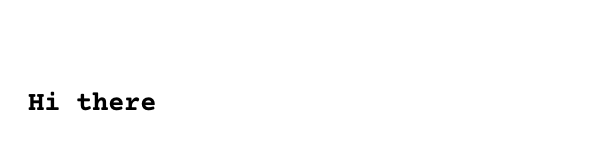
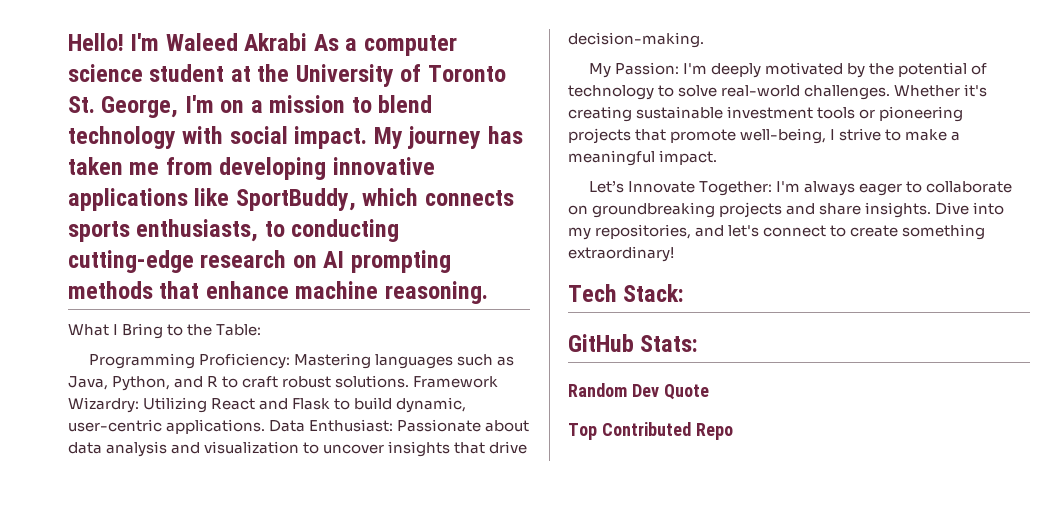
[28,91,156,111] Hi there -> [68,33,457,56] [68,64,506,87] [68,95,433,118] [68,126,523,149] [68,157,435,180] [68,188,514,211] [68,219,400,242] [68,250,451,273] [68,281,488,304] [68,323,262,339] [88,353,514,369] [68,375,499,391] [68,397,467,413] [68,419,530,434] [68,441,528,457] [568,32,704,48] [588,62,988,78] [568,84,988,100] [568,106,964,122] [568,128,961,144] [568,150,718,166] [588,180,1013,196] [568,202,1005,218] [568,224,986,240] [568,246,674,262] [568,284,685,302] [568,334,699,352] [568,383,709,400] [568,422,733,440] Hello! I'm Waleed Akrabi As a computer science student at the University of Toronto St. George, I'm on a mission to blend technology with social impact. My journey has taken me from developing innovative applications like SportBuddy, which connects sports enthusiasts, to conducting cutting-edge research on AI prompting methods that enhance machine reasoning. // What I Bring to the Table: // Programming Proficiency: Mastering languages such as Java, Python, and R to craft robust solutions. Framework Wizardry: Utilizing React and Flask to build dynamic, user-centric applications. Data Enthusiast: Passionate about data analysis and visualization to uncover insights that drive decision-making. // My Passion: I'm deeply motivated by the potential of technology to solve real-world challenges. Whether it's creating sustainable investment tools or pioneering projects that promote well-being, I strive to make a meaningful impact. // Let’s Innovate Together: I'm always eager to collaborate on groundbreaking projects and share insights. Dive into my repositories, and let's connect to create something extraordinary! // Tech Stack: // GitHub Stats: // Random Dev Quote // Top Contributed Repo

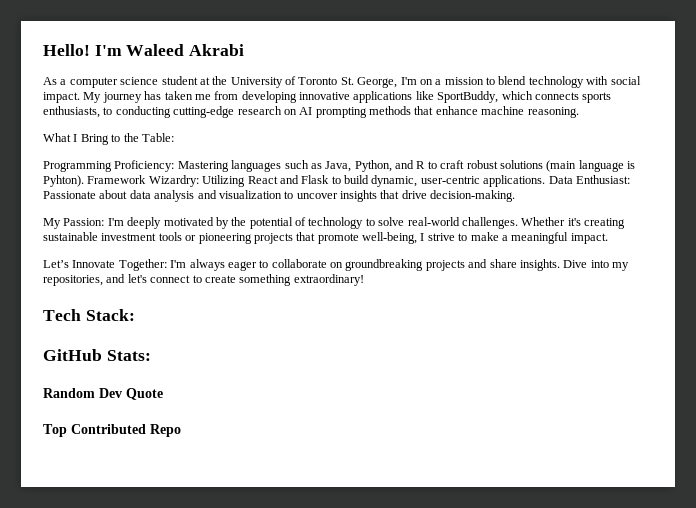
(308, 42) none -> (245, 50) //
[335,375,410,388] solutions. -> [499,160,635,172] [43,175,84,187] solutions (main language is Pyhton).

